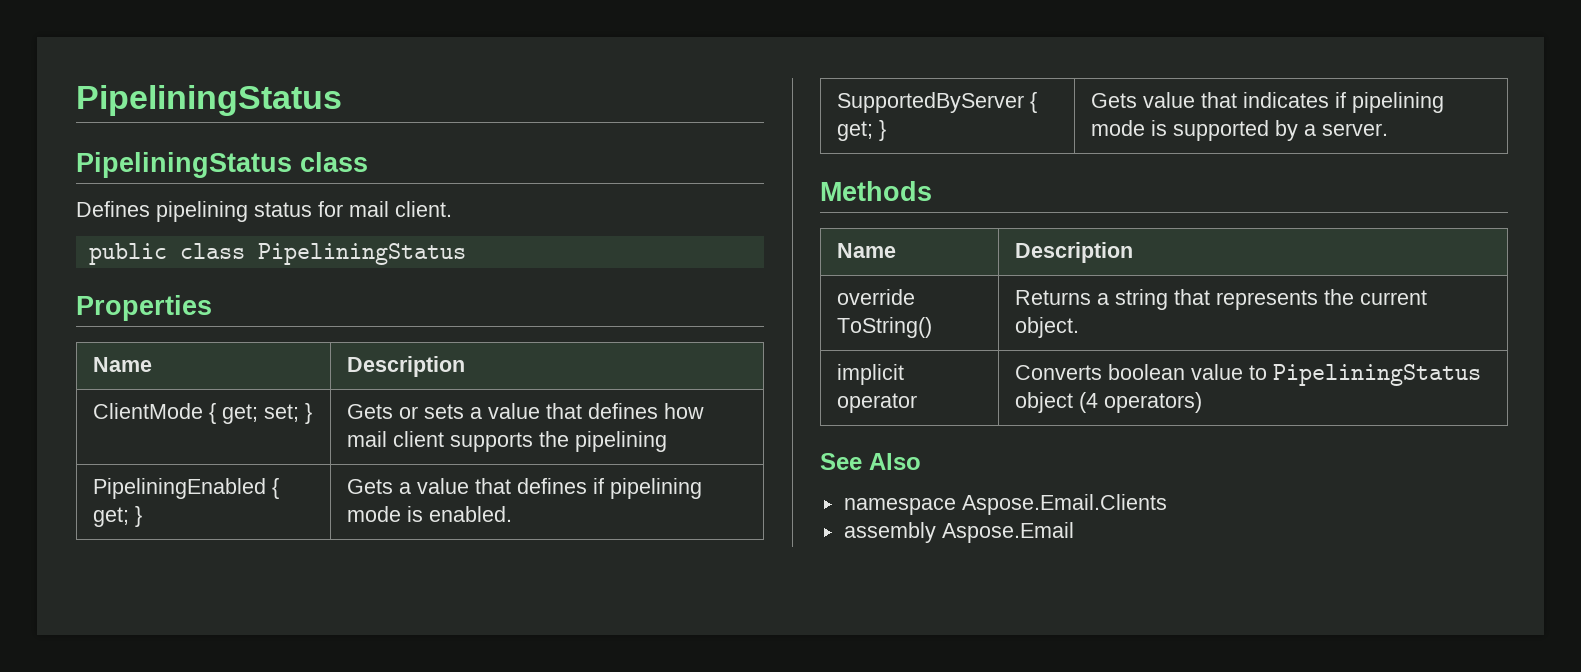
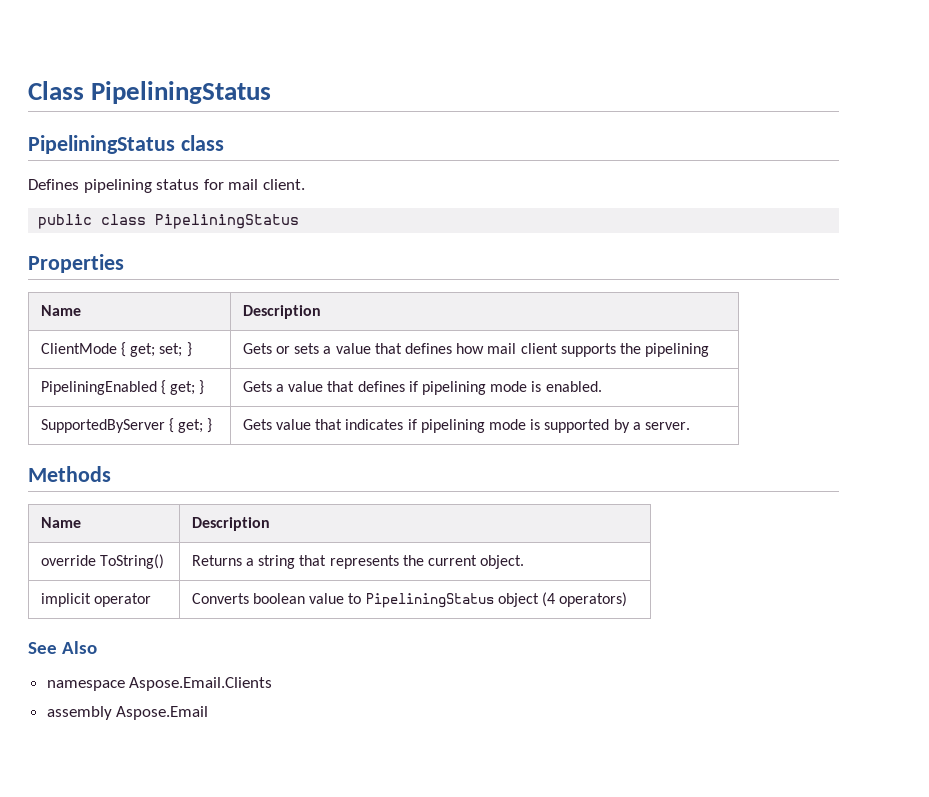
(76, 100) none -> [28,81,84,100] Class

